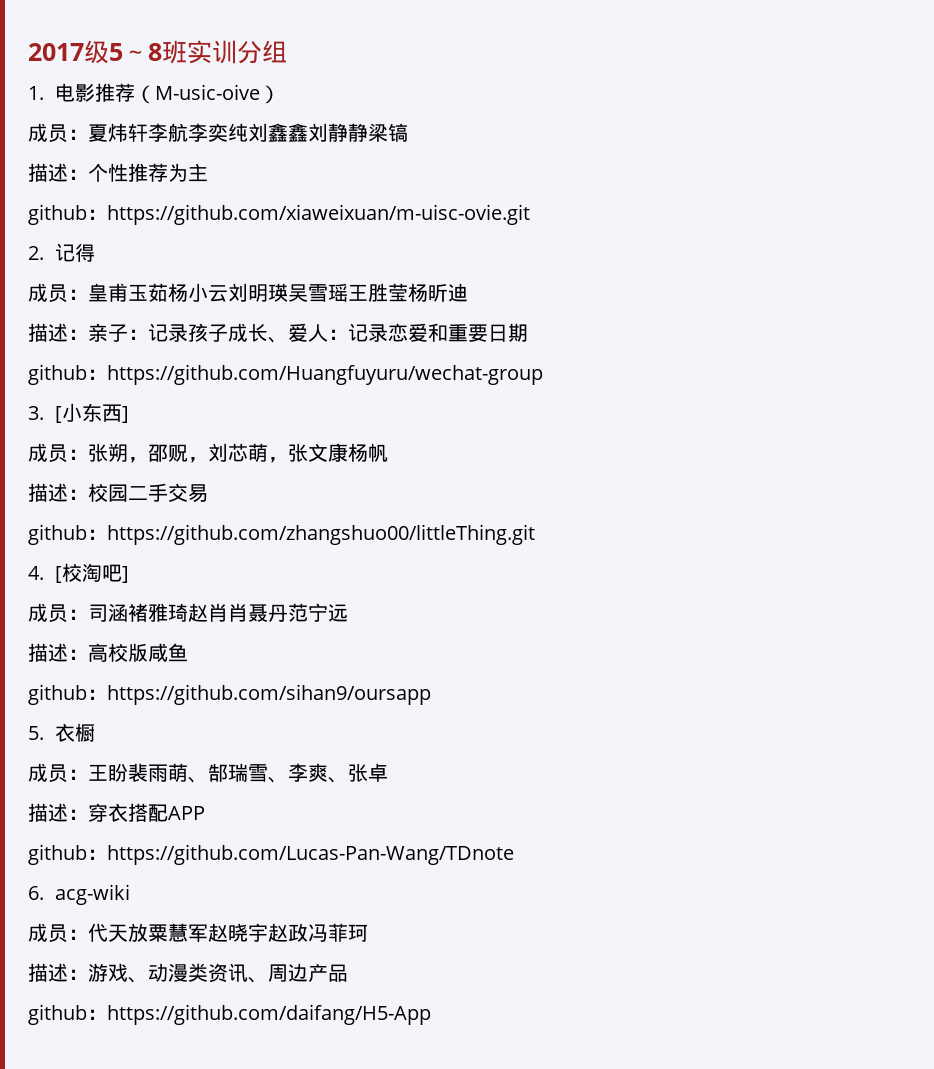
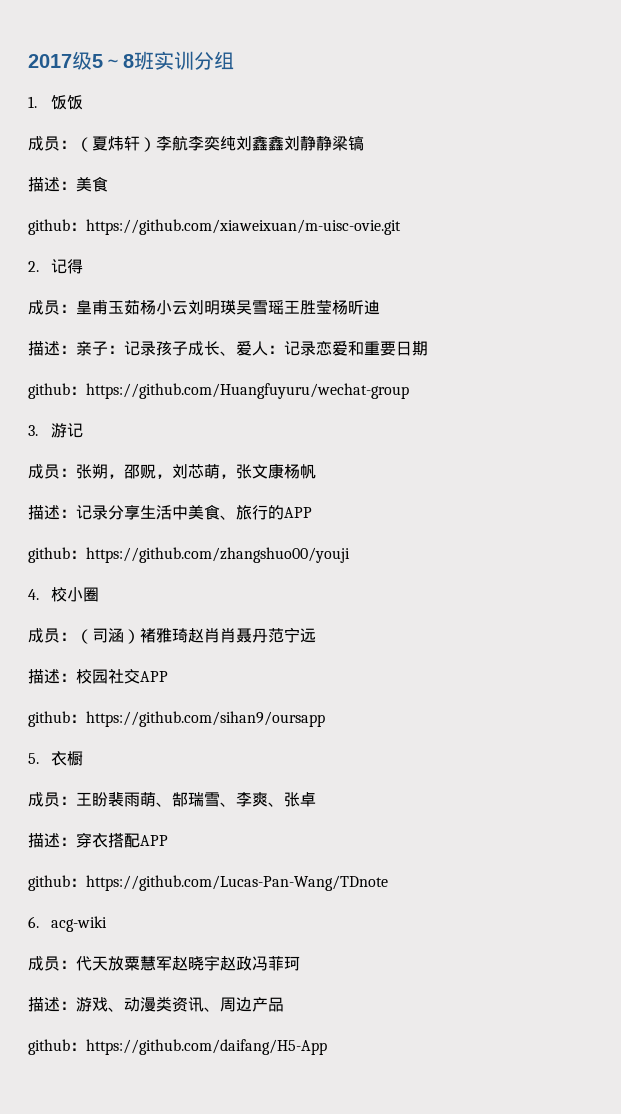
[54,83,280,104] [28,123,148,143] 电影推荐（M-usic-oive） // 成员：夏炜轩 -> [50,95,83,110] [28,136,156,152] 饭饭 // 成员：（夏炜轩）
[88,163,208,182] 个性推荐为主 -> [76,176,108,192] 美食
[54,403,129,423] [小东西] -> [50,423,83,438] 游记
[88,483,208,503] [28,524,535,545] 校园二手交易 // github：https://github.com/zhangshuo00/littleThing.git -> [76,504,312,520] [28,547,350,563] 记录分享生活中美食、旅行的APP // github：https://github.com/zhangshuo00/youji
[54,563,129,583] [28,603,128,623] [校淘吧] // 成员：司涵 -> [50,587,99,602] [28,628,140,644] 校小圈 // 成员：（司涵）
[88,643,188,662] 高校版咸鱼 -> [76,669,168,684] 校园社交APP

